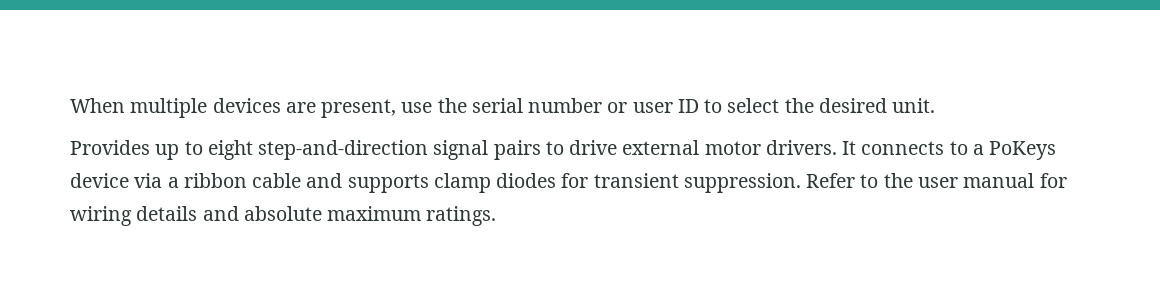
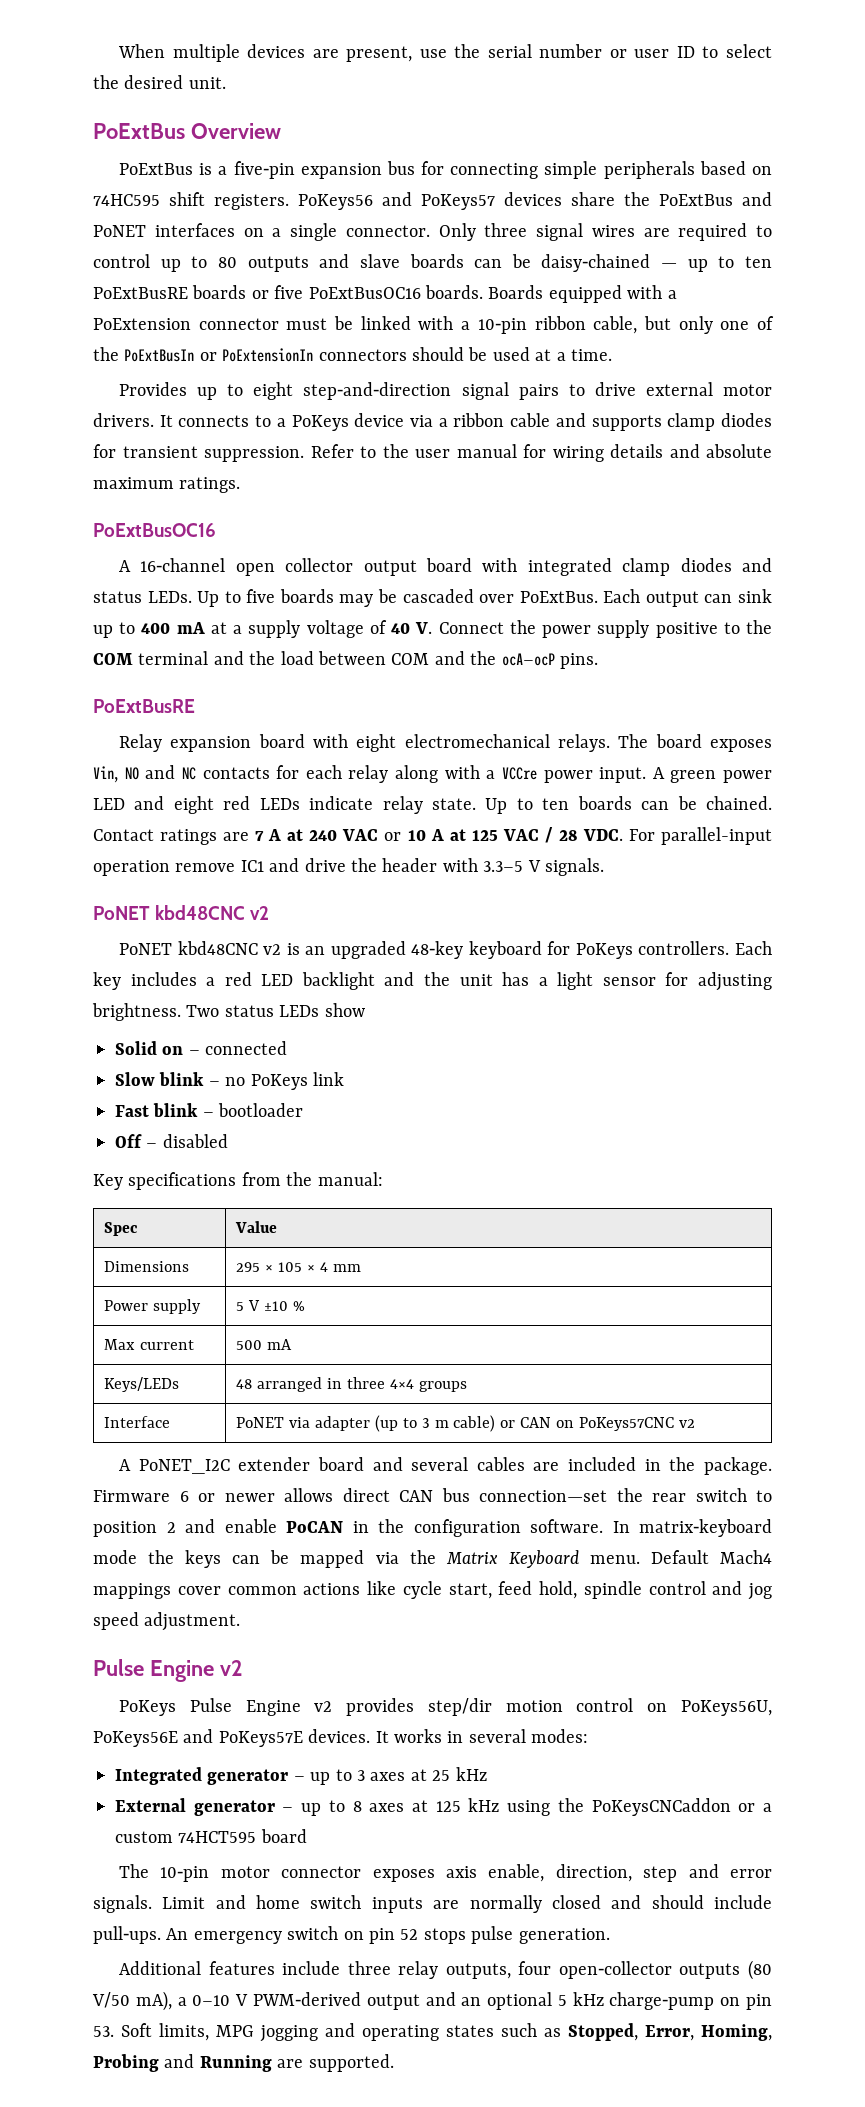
(936, 105) none -> [93,123,281,139] [119,161,772,179] [93,192,772,210] [93,223,772,241] [93,254,772,272] [93,285,677,303] [93,316,774,334] [93,347,612,362] // PoExtBus Overview // PoExtBus is a five‑pin expansion bus for connecting simple peripherals based on 74HC595 shift registers. PoKeys56 and PoKeys57 devices share the PoExtBus and PoNET interfaces on a single connector. Only three signal wires are required to control up to 80 outputs and slave boards can be daisy‑chained — up to ten PoExtBusRE boards or five PoExtBusOC16 boards. Boards equipped with a PoExtension connector must be linked with a 10‑pin ribbon cable, but only one of the PoExtBusIn or PoExtensionIn connectors should be used at a time.
(497, 216) none -> [93,523,216,537] [119,558,772,576] [93,589,772,607] [93,620,773,638] [93,651,598,669] [93,699,195,713] [119,734,773,752] [93,765,772,783] [93,796,773,814] [93,827,772,845] [93,858,604,876] [93,905,270,920] [119,941,772,959] [93,972,772,991] [92,1003,365,1021] [115,1041,288,1055] [115,1072,344,1090] [115,1103,304,1117] [115,1134,228,1148] [93,1172,383,1190] [104,1222,138,1236] [235,1221,278,1233] [104,1261,190,1272] [236,1262,361,1272] [104,1299,202,1314] [236,1300,306,1311] [104,1339,195,1350] [236,1339,293,1350] [104,1377,180,1392] [236,1377,467,1392] [104,1416,171,1428] [236,1415,695,1432] [119,1457,772,1475] [93,1488,772,1502] [93,1519,772,1537] [93,1550,772,1568] [93,1581,772,1600] [93,1612,241,1631] [93,1659,243,1682] [119,1698,773,1716] [93,1729,589,1747] [115,1767,487,1785] [115,1798,772,1816] [115,1829,307,1843] [119,1864,773,1882] [93,1895,773,1913] [93,1926,610,1944] [119,1960,772,1980] [92,1991,772,2011] [93,2023,772,2042] [93,2054,394,2072] // PoExtBusOC16 // A 16‑channel open collector output board with integrated clamp diodes and status LEDs. Up to five boards may be cascaded over PoExtBus. Each output can sink up to 400 mA at a supply voltage of 40 V. Connect the power supply positive to the COM terminal and the load between COM and the ocA–ocP pins. // PoExtBusRE // Relay expansion board with eight electromechanical relays. The board exposes Vin, NO and NC contacts for each relay along with a VCCre power input. A green power LED and eight red LEDs indicate relay state. Up to ten boards can be chained. Contact ratings are 7 A at 240 VAC or 10 A at 125 VAC / 28 VDC. For parallel-input operation remove IC1 and drive the header with 3.3–5 V signals. // PoNET kbd48CNC v2 // PoNET kbd48CNC v2 is an upgraded 48‑key keyboard for PoKeys controllers. Each key includes a red LED backlight and the unit has a light sensor for adjusting brightness. Two status LEDs show // Solid on – connected // Slow blink – no PoKeys link // Fast blink – bootloader // Off – disabled // Key specifications from the manual: // Spec | Value // Dimensions | 295 × 105 × 4 mm // Power supply | 5 V ±10 % // Max current | 500 mA // Keys/LEDs | 48 arranged in three 4×4 groups // Interface | PoNET via adapter (up to 3 m cable) or CAN on PoKeys57CNC v2 // A PoNET_I2C extender board and several cables are included in the package. Firmware 6 or newer allows direct CAN bus connection—set the rear switch to position 2 and enable PoCAN in the configuration software. In matrix‑keyboard mode the keys can be mapped via the Matrix Keyboard menu. Default Mach4 mappings cover common actions like cycle start, feed hold, spindle control and jog speed adjustment. // Pulse Engine v2 // PoKeys Pulse Engine v2 provides step/dir motion control on PoKeys56U, PoKeys56E and PoKeys57E devices. It works in several modes: // Integrated generator – up to 3 axes at 25 kHz // External generator – up to 8 axes at 125 kHz using the PoKeysCNCaddon or a custom 74HCT595 board // The 10‑pin motor connector exposes axis enable, direction, step and error signals. Limit and home switch inputs are normally closed and should include pull‑ups. An emergency switch on pin 52 stops pulse generation. // Additional features include three relay outputs, four open‑collector outputs (80 V/50 mA), a 0–10 V PWM‑derived output and an optional 5 kHz charge‑pump on pin 53. Soft limits, MPG jogging and operating states such as Stopped, Error, Homing, Probing and Running are supported.

